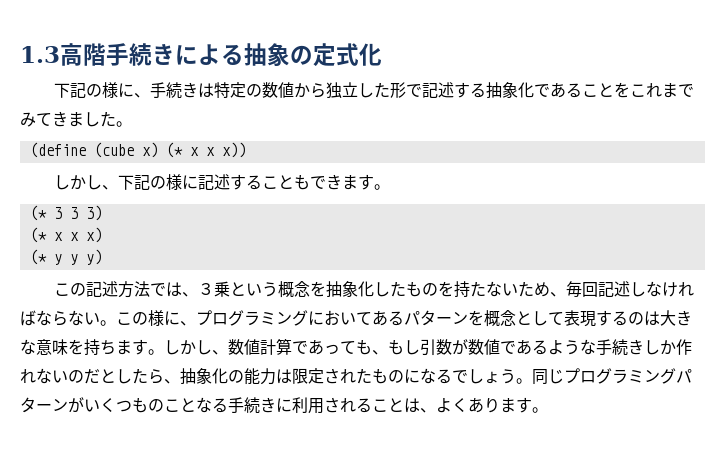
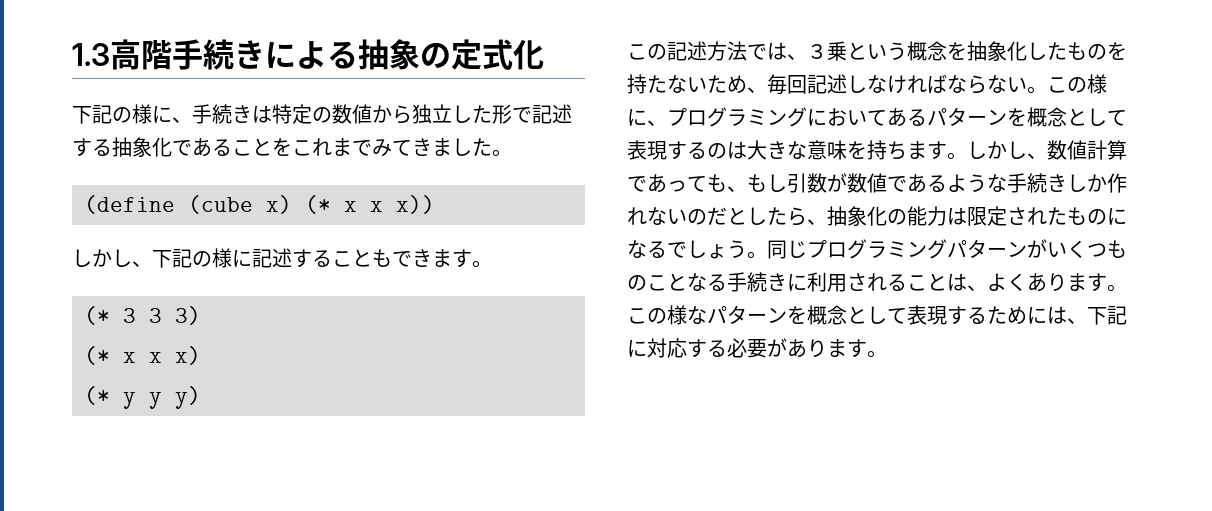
(548, 410) none -> [627,305,1127,325] [627,338,887,358] この様なパターンを概念として表現するためには、下記に対応する必要があります。

